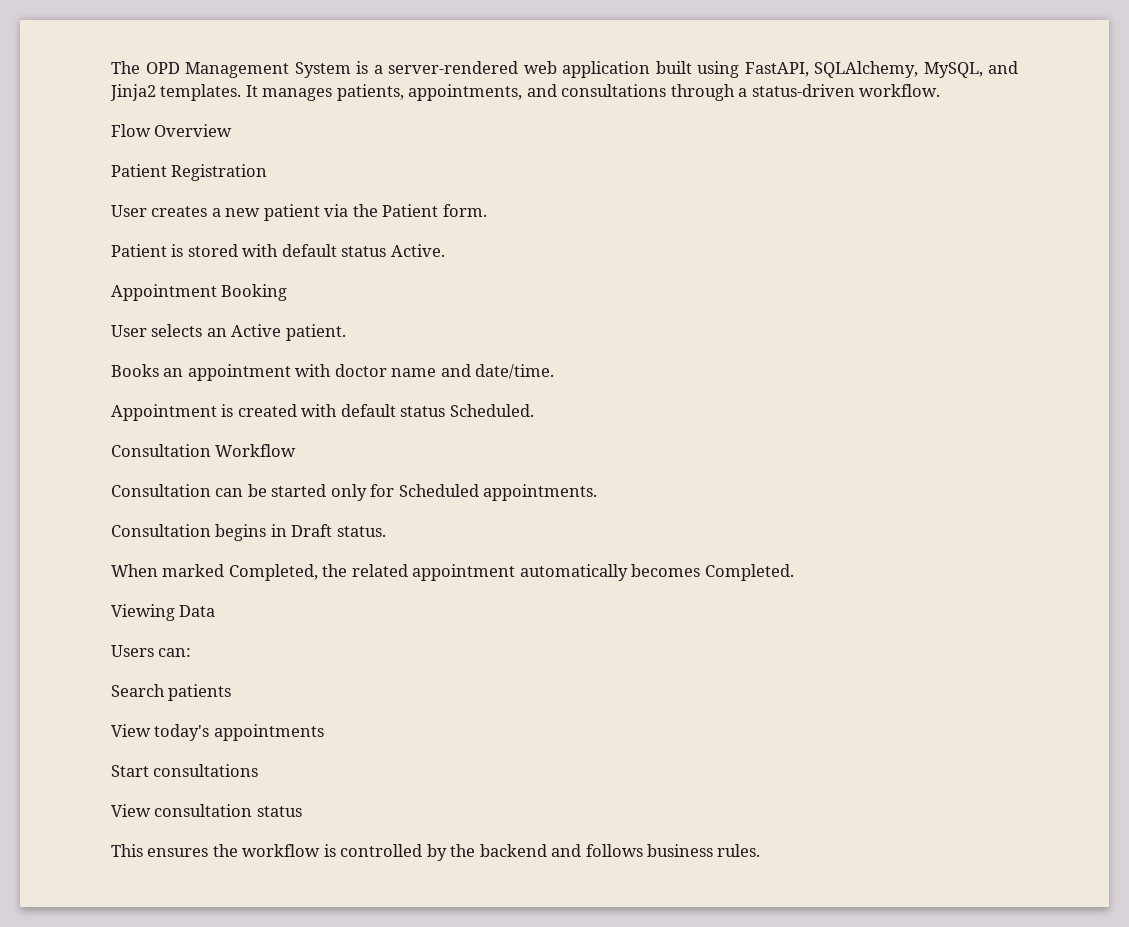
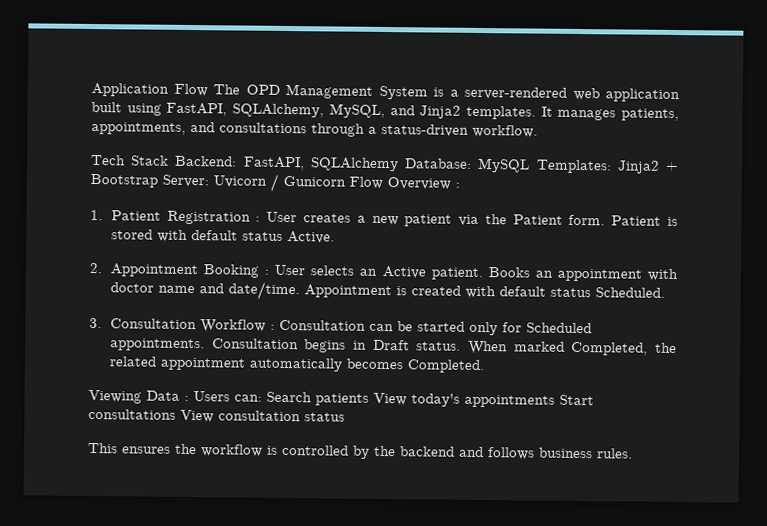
(111, 67) none -> [91,82,208,97] Application Flow
(941, 90) none -> [90,154,679,174] [90,173,346,192] Tech Stack Backend: FastAPI, SQLAlchemy Database: MySQL Templates: Jinja2 + Bootstrap Server: Uvicorn / Gunicorn
(233, 130) // -> [455,182,460,188] [90,209,103,221] : // 1.
(268, 172) // -> [255,216,261,222] :
(487, 210) // -> (606, 220) none
(445, 250) none -> [89,262,102,274] 2.
(288, 292) // -> [264,269,270,275] :
(346, 332) // -> (483, 274) none
(555, 371) // -> (300, 291) none
(534, 410) none -> [89,317,102,329] 3.
(297, 450) // -> [269,324,275,330] :
(598, 492) // -> (205, 345) none
(386, 531) // -> (462, 346) none
(216, 611) // -> [184,395,189,402] :
(192, 652) // -> (262, 398) none
(232, 692) // -> (369, 399) none
(324, 732) // -> (555, 401) none
(259, 770) // -> (176, 414) none

